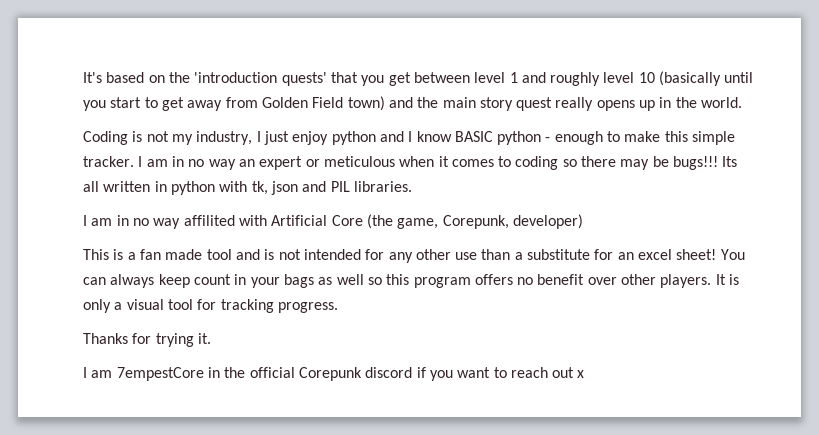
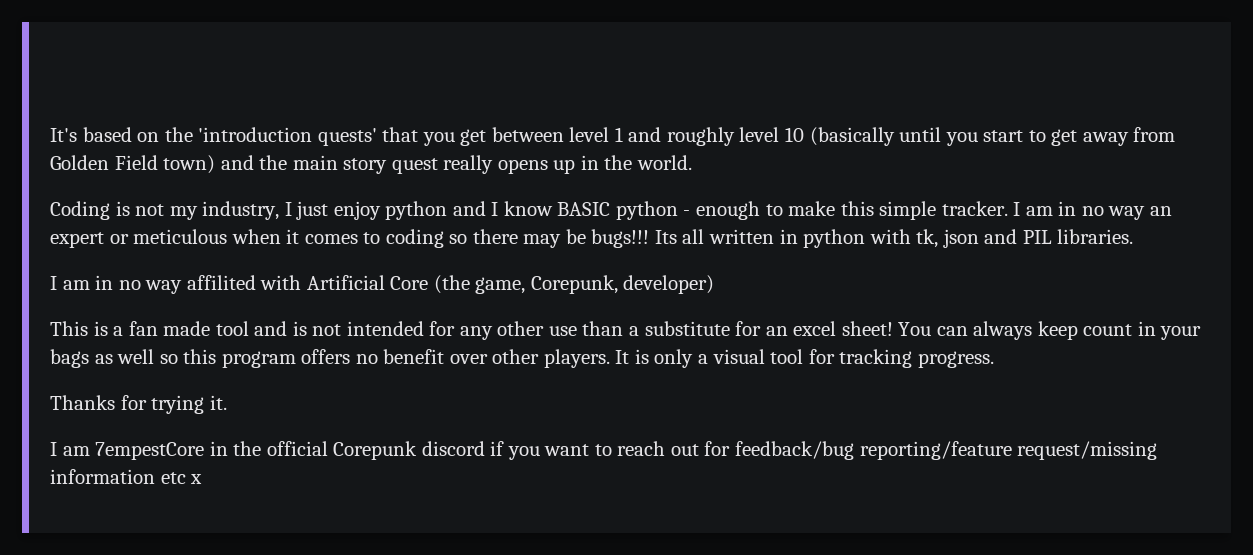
(575, 372) none -> [704,441,1158,460] [50,469,186,484] for feedback/bug reporting/feature request/missing information etc

